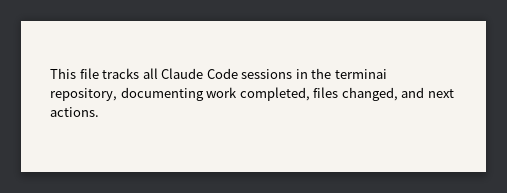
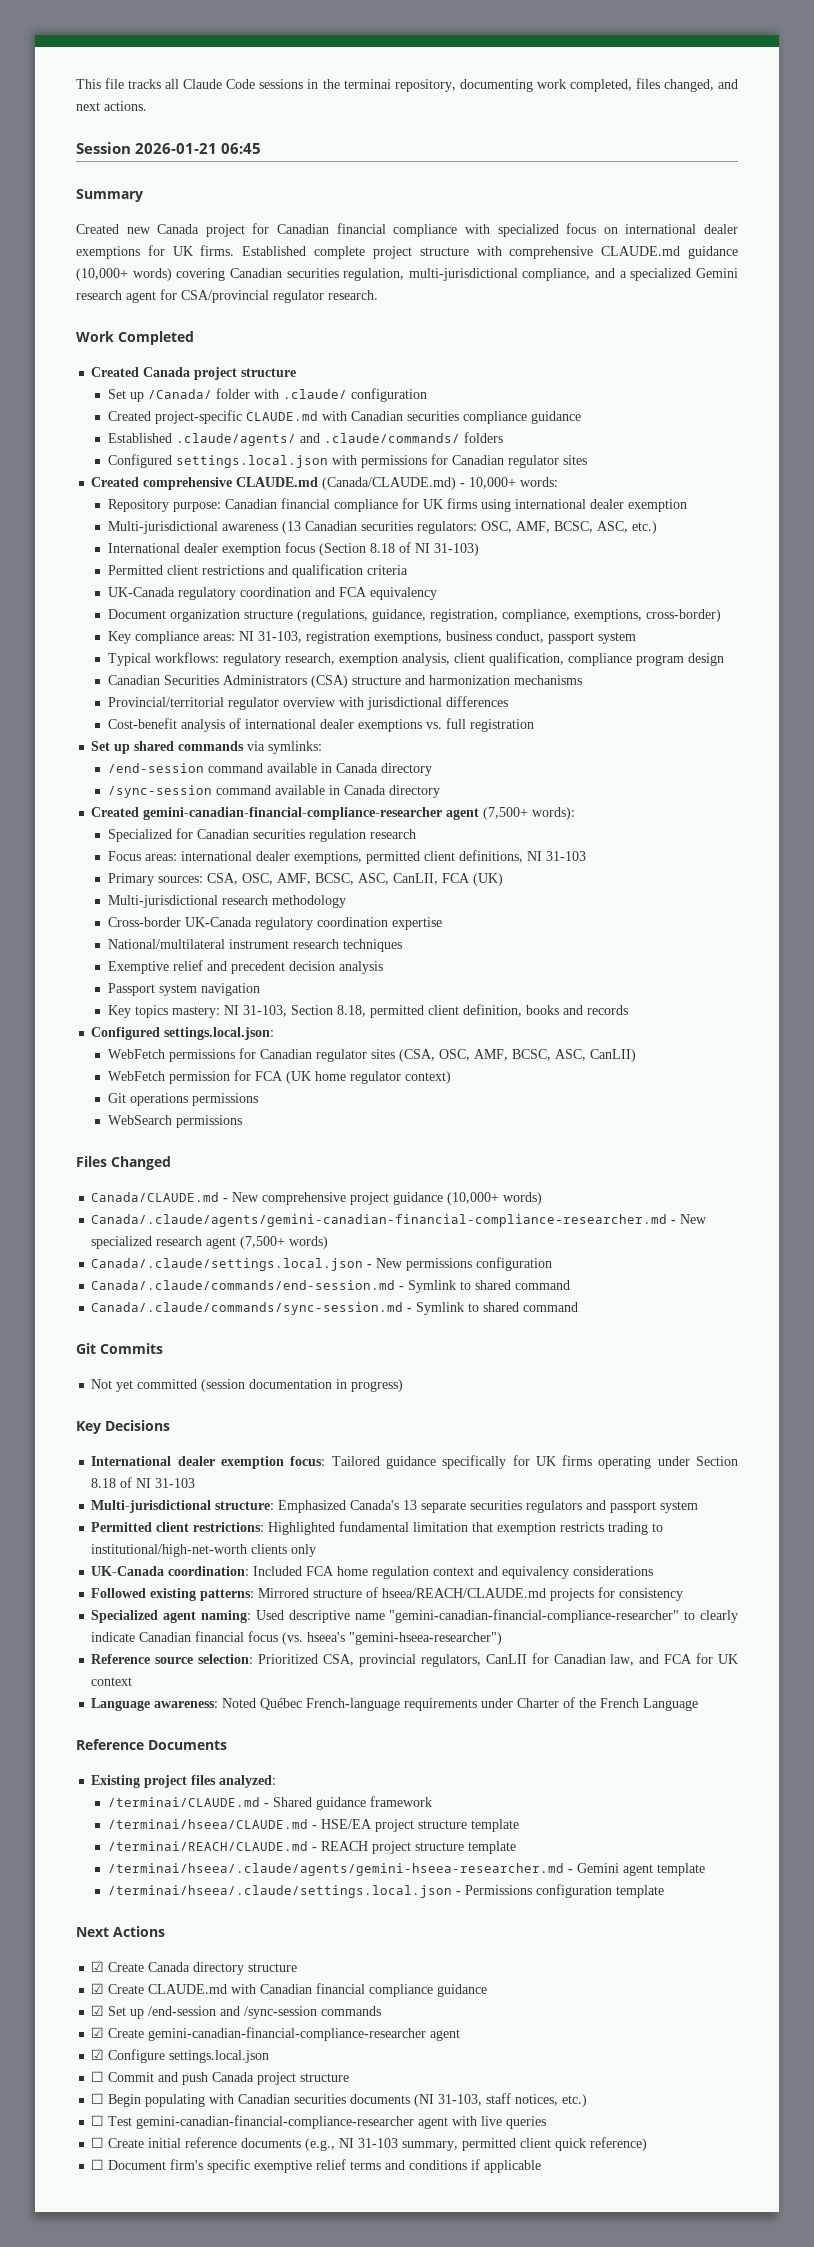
(99, 112) none -> [76,142,262,154] [76,189,143,202] [76,223,739,237] [76,245,738,259] [76,268,738,281] [76,289,378,303] [76,331,194,345] [91,367,297,380] [107,388,427,402] [107,410,581,424] [107,432,503,446] [107,454,587,468] [91,477,559,490] [107,498,687,512] [107,521,657,534] [107,542,479,556] [107,564,408,578] [107,587,437,600] [107,609,721,622] [107,631,636,644] [107,652,724,666] [107,675,582,688] [107,696,508,710] [107,718,534,732] [91,741,323,754] [107,763,432,776] [107,785,440,798] [91,807,576,820] [107,828,416,842] [107,850,586,864] [107,873,503,886] [107,895,346,908] [107,917,442,930] [107,939,402,952] [107,960,383,974] [107,983,260,996] [107,1004,628,1018] [91,1027,275,1040] [107,1048,636,1062] [107,1070,451,1084] [107,1093,258,1106] [107,1115,242,1128] [76,1156,171,1170] [91,1192,543,1205] [91,1214,708,1227] [91,1236,329,1249] [91,1257,553,1271] [91,1280,571,1293] [91,1302,579,1315] [76,1343,163,1354] [91,1379,404,1392] [76,1420,170,1434] [91,1455,738,1469] [91,1477,196,1488] [91,1500,699,1513] [91,1521,664,1535] [91,1544,317,1557] [91,1566,654,1579] [91,1587,684,1601] [91,1609,738,1623] [91,1631,503,1645] [91,1653,738,1667] [91,1677,133,1686] [91,1697,699,1711] [76,1739,227,1750] [91,1775,277,1788] [107,1796,432,1810] [107,1819,519,1832] [107,1841,516,1854] [107,1863,705,1876] [107,1884,664,1898] [76,1926,165,1937] [91,1961,298,1975] [91,1983,488,1997] [91,2005,382,2019] [91,2027,461,2041] [91,2049,270,2063] [91,2071,350,2085] [91,2093,588,2107] [91,2115,547,2129] [91,2137,648,2151] [91,2159,542,2173] // Session 2026-01-21 06:45 // Summary // Created new Canada project for Canadian financial compliance with specialized focus on international dealer exemptions for UK firms. Established complete project structure with comprehensive CLAUDE.md guidance (10,000+ words) covering Canadian securities regulation, multi-jurisdictional compliance, and a specialized Gemini research agent for CSA/provincial regulator research. // Work Completed // Created Canada project structure // Set up /Canada/ folder with .claude/ configuration // Created project-specific CLAUDE.md with Canadian securities compliance guidance // Established .claude/agents/ and .claude/commands/ folders // Configured settings.local.json with permissions for Canadian regulator sites // Created comprehensive CLAUDE.md (Canada/CLAUDE.md) - 10,000+ words: // Repository purpose: Canadian financial compliance for UK firms using international dealer exemption // Multi-jurisdictional awareness (13 Canadian securities regulators: OSC, AMF, BCSC, ASC, etc.) // International dealer exemption focus (Section 8.18 of NI 31-103) // Permitted client restrictions and qualification criteria // UK-Canada regulatory coordination and FCA equivalency // Document organization structure (regulations, guidance, registration, compliance, exemptions, cross-border) // Key compliance areas: NI 31-103, registration exemptions, business conduct, passport system // Typical workflows: regulatory research, exemption analysis, client qualification, compliance program design // Canadian Securities Administrators (CSA) structure and harmonization mechanisms // Provincial/territorial regulator overview with jurisdictional differences // Cost-benefit analysis of international dealer exemptions vs. full registration // Set up shared commands via symlinks: // /end-session command available in Canada directory // /sync-session command available in Canada directory // Created gemini-canadian-financial-compliance-researcher agent (7,500+ words): // Specialized for Canadian securities regulation research // Focus areas: international dealer exemptions, permitted client definitions, NI 31-103 // Primary sources: CSA, OSC, AMF, BCSC, ASC, CanLII, FCA (UK) // Multi-jurisdictional research methodology // Cross-border UK-Canada regulatory coordination expertise // National/multilateral instrument research techniques // Exemptive relief and precedent decision analysis // Passport system navigation // Key topics mastery: NI 31-103, Section 8.18, permitted client definition, books and records // Configured settings.local.json: // WebFetch permissions for Canadian regulator sites (CSA, OSC, AMF, BCSC, ASC, CanLII) // WebFetch permission for FCA (UK home regulator context) // Git operations permissions // WebSearch permissions // Files Changed // Canada/CLAUDE.md - New comprehensive project guidance (10,000+ words) // Canada/.claude/agents/gemini-canadian-financial-compliance-researcher.md - New specialized research agent (7,500+ words) // Canada/.claude/settings.local.json - New permissions configuration // Canada/.claude/commands/end-session.md - Symlink to shared command // Canada/.claude/commands/sync-session.md - Symlink to shared command // Git Commits // Not yet committed (session documentation in progress) // Key Decisions // International dealer exemption focus: Tailored guidance specifically for UK firms operating under Section 8.18 of NI 31-103 // Multi-jurisdictional structure: Emphasized Canada's 13 separate securities regulators and passport system // Permitted client restrictions: Highlighted fundamental limitation that exemption restricts trading to institutional/high-net-worth clients only // UK-Canada coordination: Included FCA home regulation context and equivalency considerations // Followed existing patterns: Mirrored structure of hseea/REACH/CLAUDE.md projects for consistency // Specialized agent naming: Used descriptive name "gemini-canadian-financial-compliance-researcher" to clearly indicate Canadian financial focus (vs. hseea's "gemini-hseea-researcher") // Reference source selection: Prioritized CSA, provincial regulators, CanLII for Canadian law, and FCA for UK context // Language awareness: Noted Québec French-language requirements under Charter of the French Language // Reference Documents // Existing project files analyzed: // /terminai/CLAUDE.md - Shared guidance framework // /terminai/hseea/CLAUDE.md - HSE/EA project structure template // /terminai/REACH/CLAUDE.md - REACH project structure template // /terminai/hseea/.claude/agents/gemini-hseea-researcher.md - Gemini agent template // /terminai/hseea/.claude/settings.local.json - Permissions configuration template // Next Actions // ☑ Create Canada directory structure // ☑ Create CLAUDE.md with Canadian financial compliance guidance // ☑ Set up /end-session and /sync-session commands // ☑ Create gemini-canadian-financial-compliance-researcher agent // ☑ Configure settings.local.json // ☐ Commit and push Canada project structure // ☐ Begin populating with Canadian securities documents (NI 31-103, staff notices, etc.) // ☐ Test gemini-canadian-financial-compliance-researcher agent with live queries // ☐ Create initial reference documents (e.g., NI 31-103 summary, permitted client quick reference) // ☐ Document firm's specific exemptive relief terms and conditions if applicable

